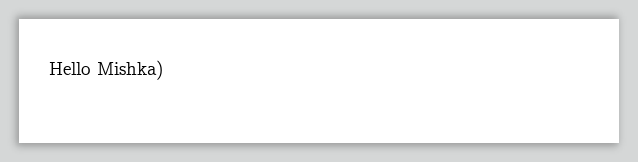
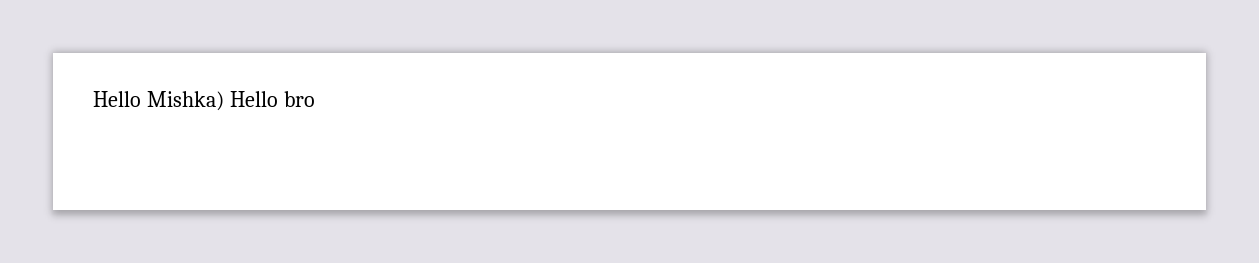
(163, 70) none -> [229,91,315,107] Hello bro

